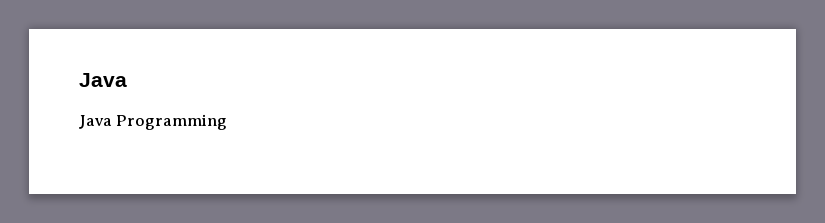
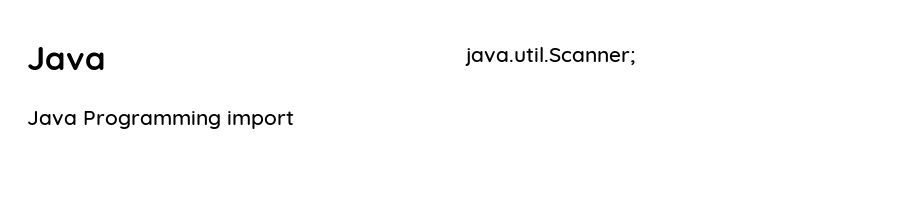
(228, 122) none -> [227,111,294,129] [465,47,635,66] import java.util.Scanner;

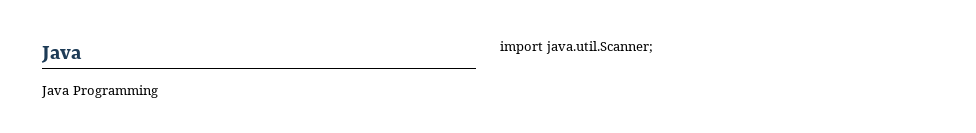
(221, 120) none -> (158, 91) //

